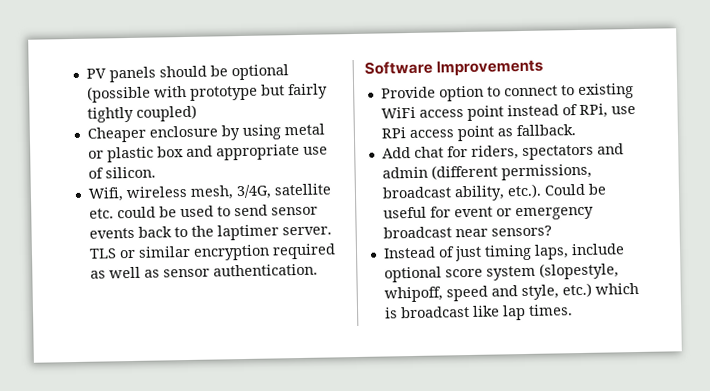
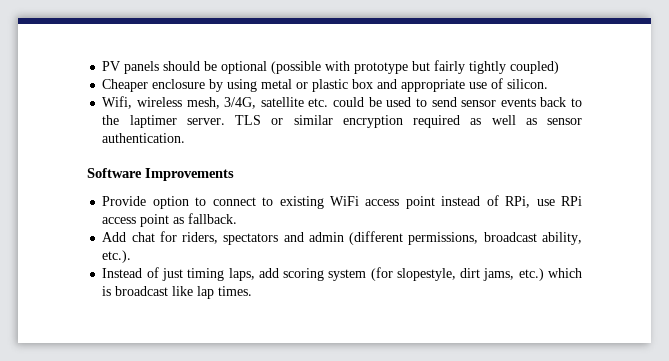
[543,183,607,196] [382,206,594,221] [382,225,552,239] Could be useful for event or emergency broadcast near sensors? -> (132, 256) none
[570,243,625,256] [383,262,619,283] [383,284,559,303] include optional score system (slopestyle, whipoff, speed and style, -> [258,267,515,281] add scoring system (for slopestyle, dirt jams,

